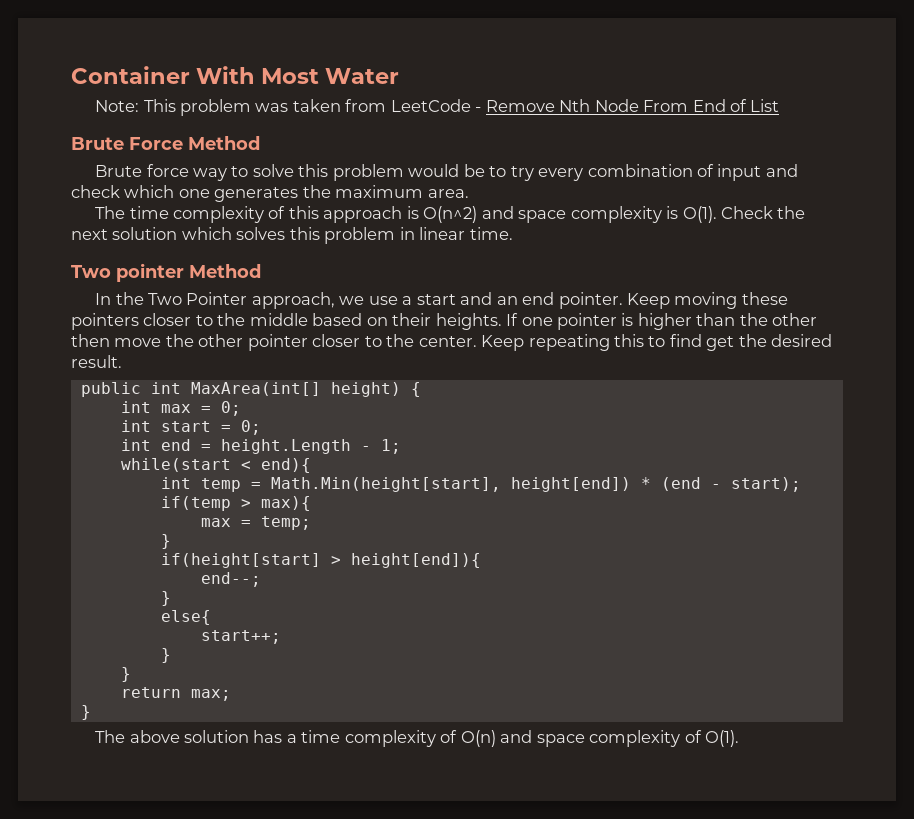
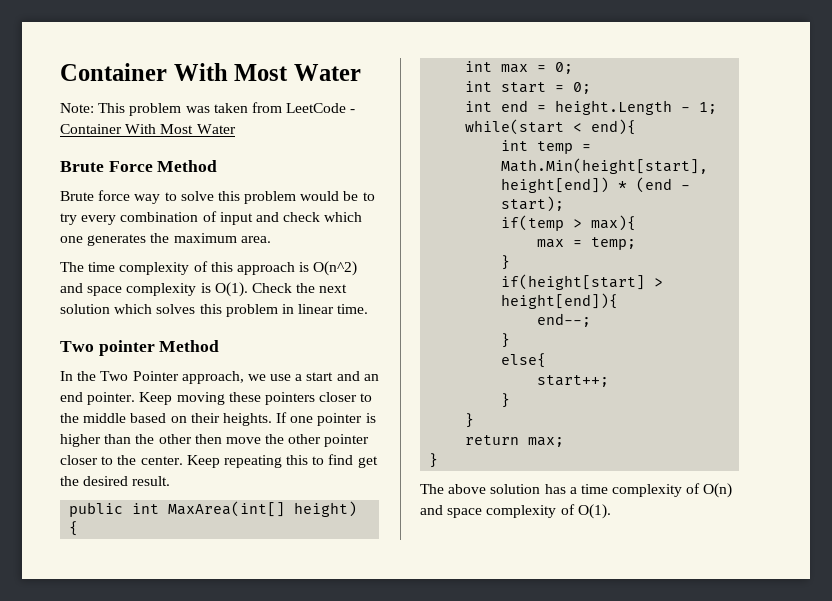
[485,99,780,112] Remove Nth Node From End of List -> [60,124,236,134] Container With Most Water

